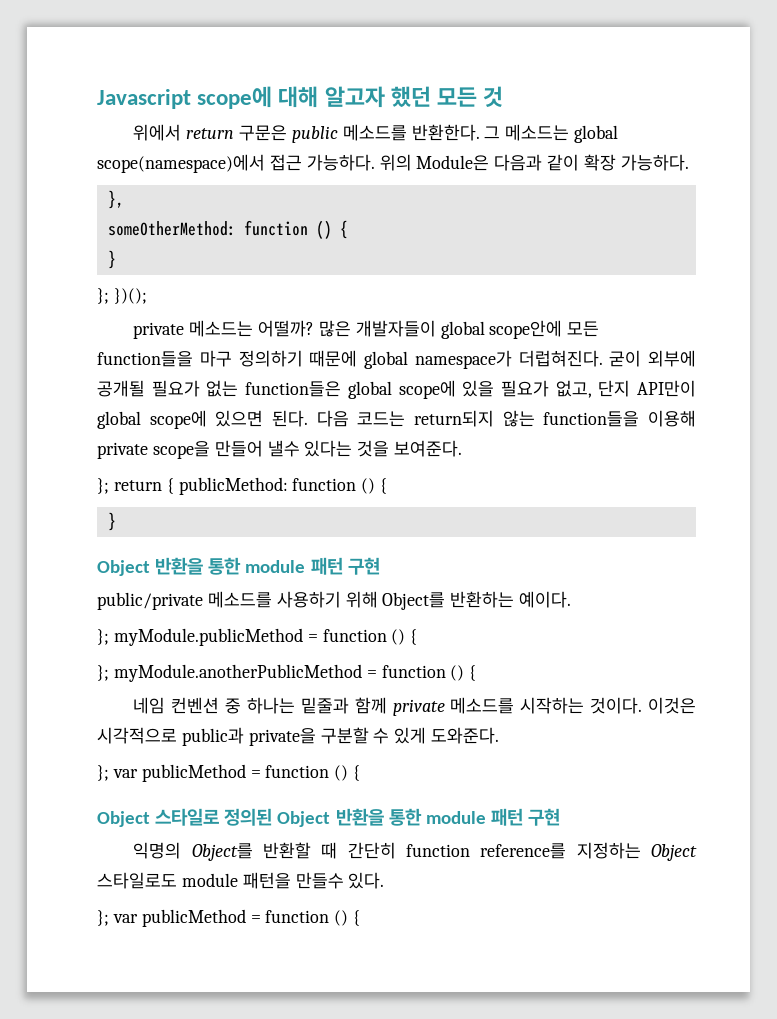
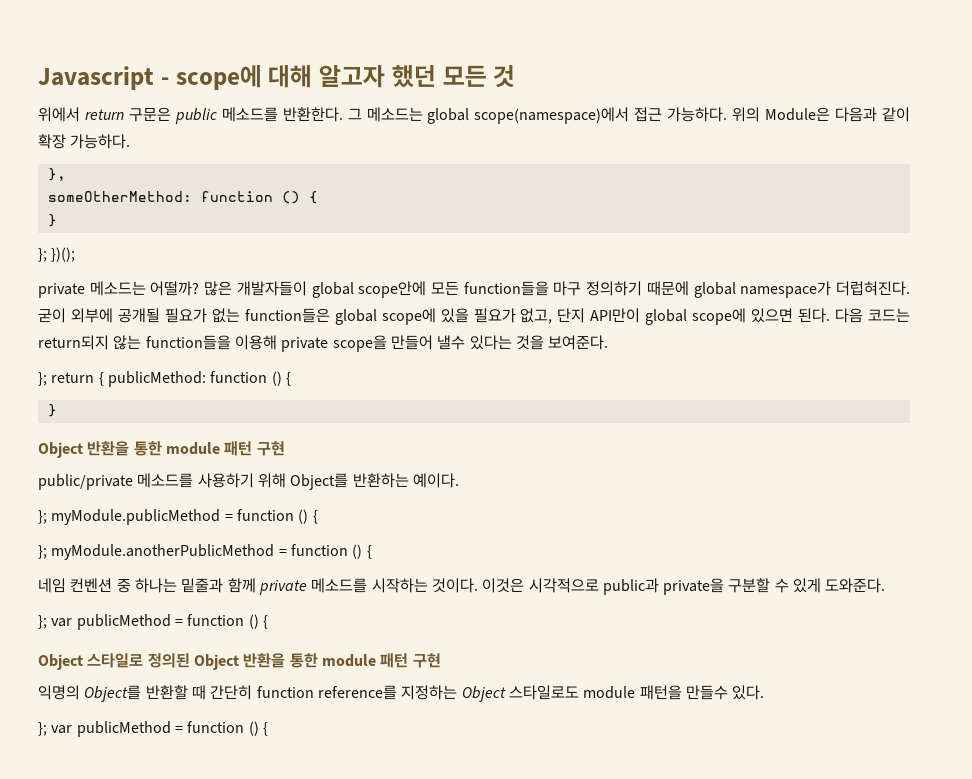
(191, 99) none -> [160,77,169,85] -

